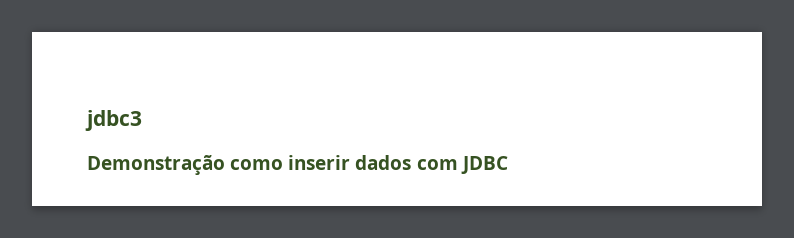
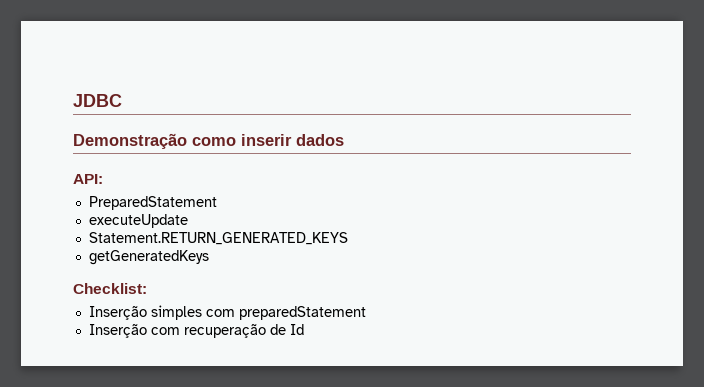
[85,110,142,131] jdbc3 -> [73,94,122,107] JDBC
[416,156,508,174] com JDBC -> [73,174,103,184] [88,196,217,210] [88,214,188,228] [88,232,348,245] [88,250,209,265] [73,283,147,294] [88,305,366,320] [88,324,304,338] // API: // PreparedStatement // executeUpdate // Statement.RETURN_GENERATED_KEYS // getGeneratedKeys // Checklist: // Inserção simples com preparedStatement // Inserção com recuperação de Id

